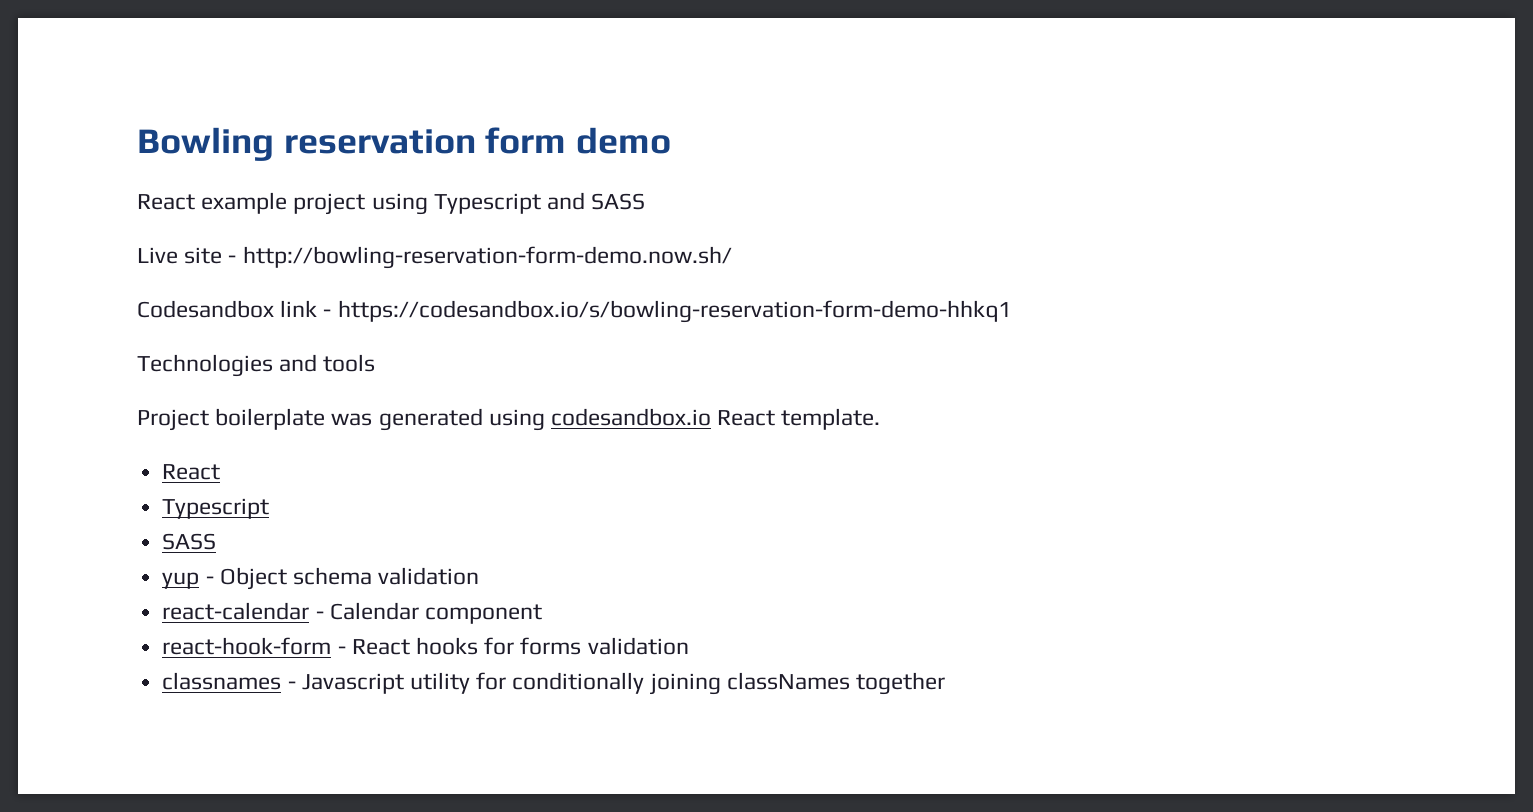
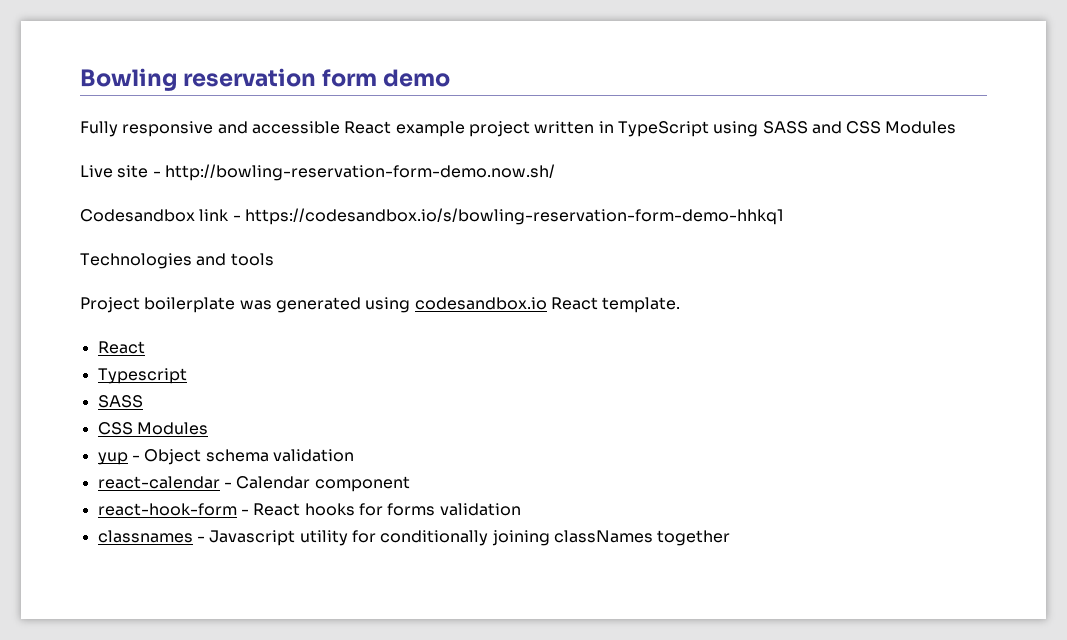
[137,192,646,215] React example project using Typescript and SASS -> [80,121,957,137] Fully responsive and accessible React example project written in TypeScript using SASS and CSS Modules
(217, 541) none -> [97,422,208,435] // CSS Modules

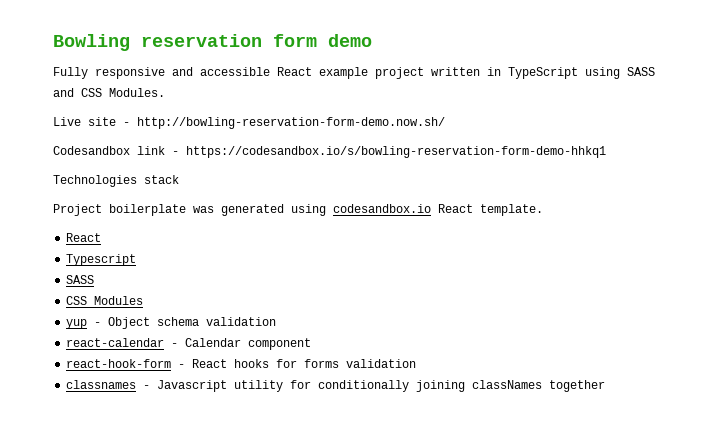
[885,121,957,134] Modules -> [109,88,165,97] Modules.
[196,253,274,266] and tools -> [144,175,179,184] stack

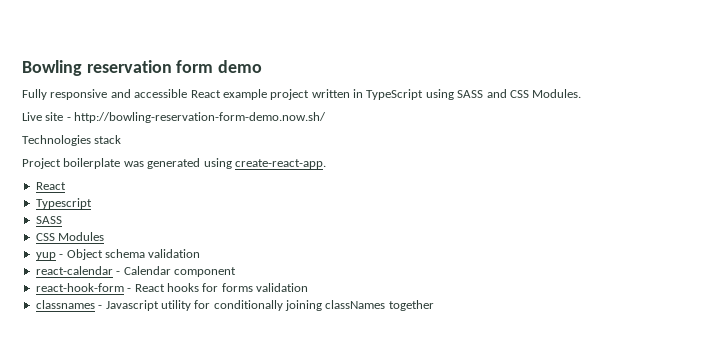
[53,146,606,158] // Codesandbox link - https://codesandbox.io/s/bowling-reservation-form-demo-hhkq1 -> (327, 117) none
[333,204,543,216] codesandbox.io React template. -> [234,159,326,169] create-react-app.

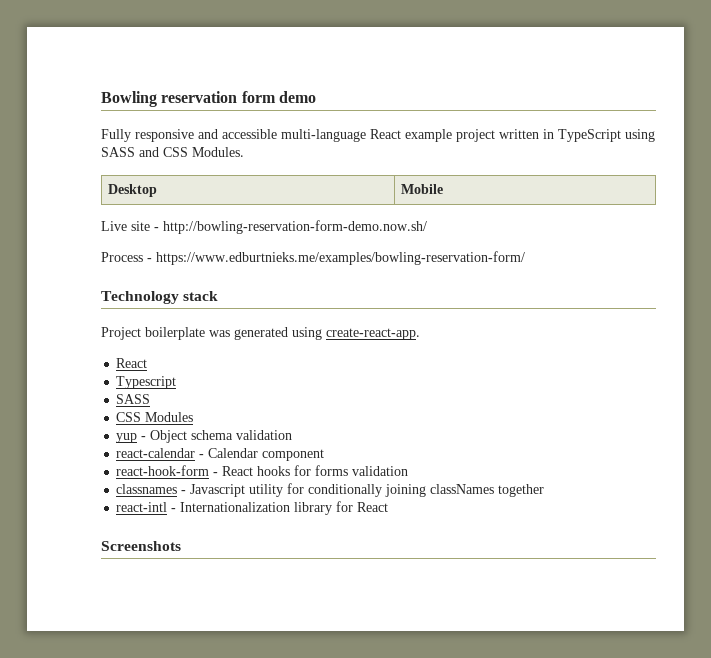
(188, 93) none -> [281,129,366,142] multi-language
(582, 93) none -> [107,184,157,197] [400,184,443,194] // Desktop | Mobile
[22,135,91,146] Technologies -> [101,251,525,265] [101,291,179,304] Process - https://www.edburtnieks.me/examples/bowling-reservation-form/ // Technology
(434, 305) none -> [116,501,389,515] [101,541,181,551] // react-intl - Internationalization library for React // Screenshots

